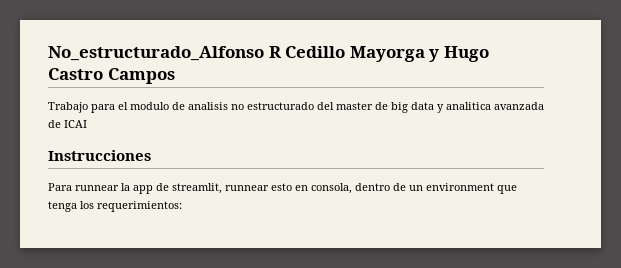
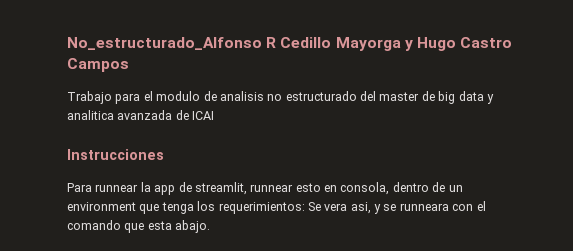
(182, 206) none -> [307,201,486,214] [67,220,211,233] Se vera asi, y se runneara con el comando que esta abajo.

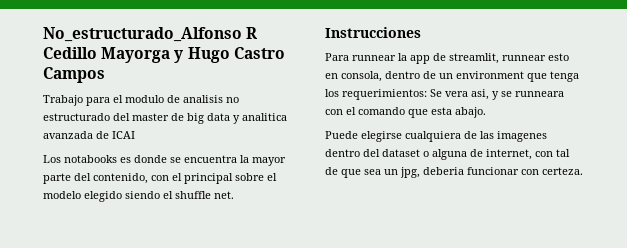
(215, 115) none -> [43,155,286,166] [43,173,277,184] [43,191,234,202] // Los notabooks es donde se encuentra la mayor parte del contenido, con el principal sobre el modelo elegido siendo el shuffle net.
(211, 226) none -> [325,131,547,142] [325,149,570,160] [325,167,583,178] // Puede elegirse cualquiera de las imagenes dentro del dataset o alguna de internet, con tal de que sea un jpg, deberia funcionar con certeza.

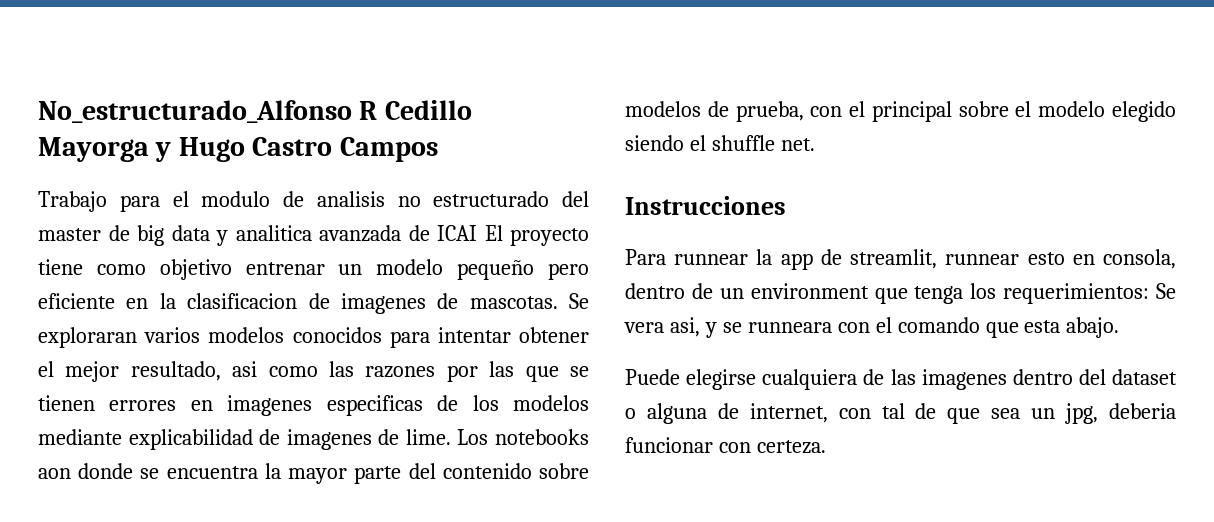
[43,155,131,163] // Los notabooks es -> [484,225,589,246] [38,259,589,280] [38,293,589,314] [38,327,589,348] [38,361,589,382] [38,395,590,416] [38,429,589,450] [38,468,71,479] El proyecto tiene como objetivo entrenar un modelo pequeño pero eficiente en la clasificacion de imagenes de mascotas. Se exploraran varios modelos conocidos para intentar obtener el mejor resultado, asi como las razones por las que se tienen errores en imagenes especificas de los modelos mediante explicabilidad de imagenes de lime. Los notebooks aon
[93,173,148,184] contenido, -> [442,463,589,479] [625,101,804,122] contenido sobre modelos de prueba,

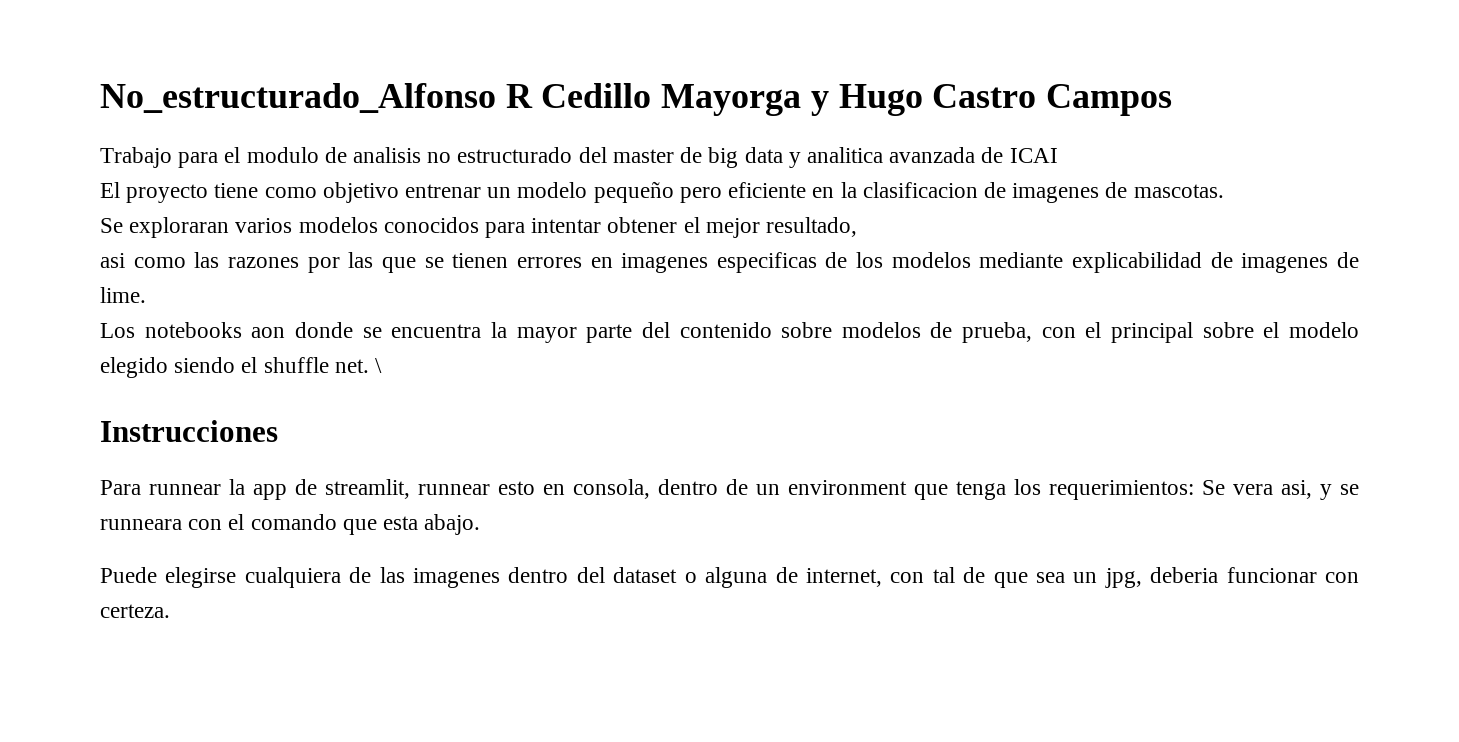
(477, 233) none -> (1058, 155) //
(558, 302) none -> (1224, 191) //
(221, 371) none -> (858, 227) //
(451, 437) none -> (146, 295) //
(815, 144) none -> [375,358,383,373] \

